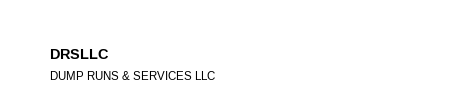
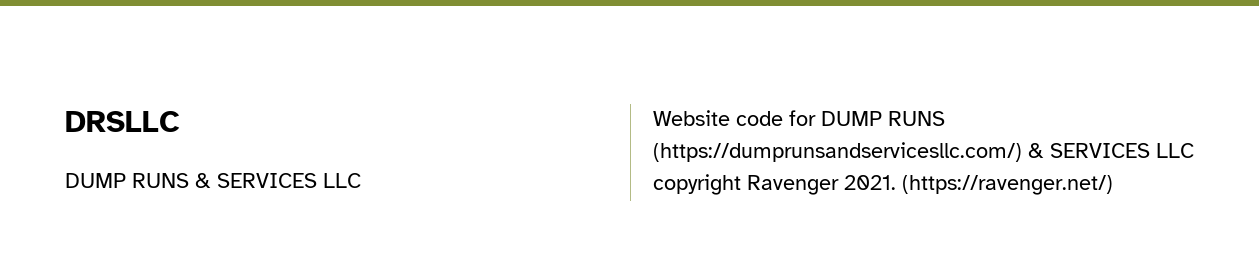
(216, 75) none -> [653,110,945,126] [653,142,1194,162] [653,174,1113,195] // Website code for DUMP RUNS (https://dumprunsandservicesllc.com/) & SERVICES LLC copyright Ravenger 2021. (https://ravenger.net/)

